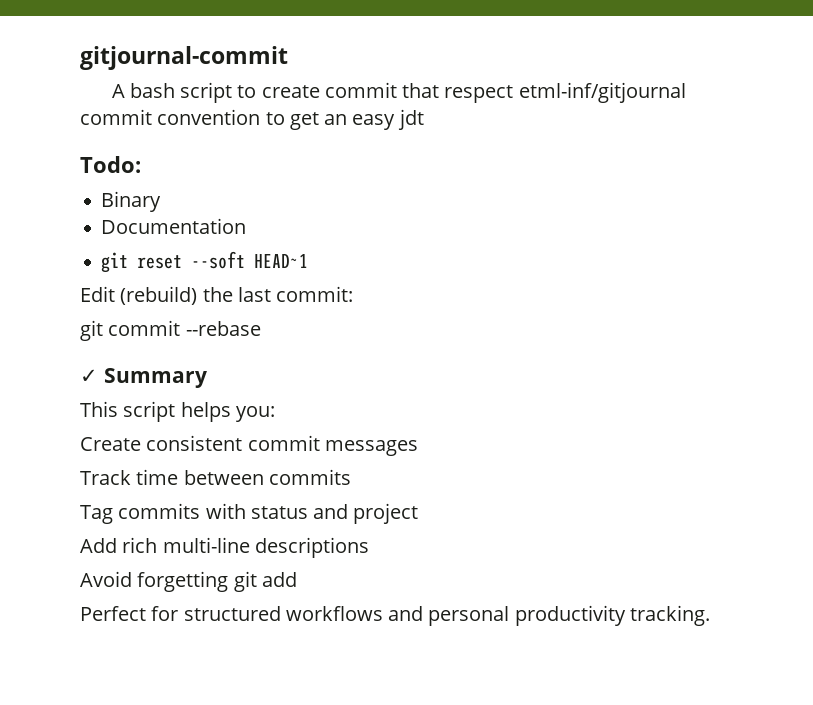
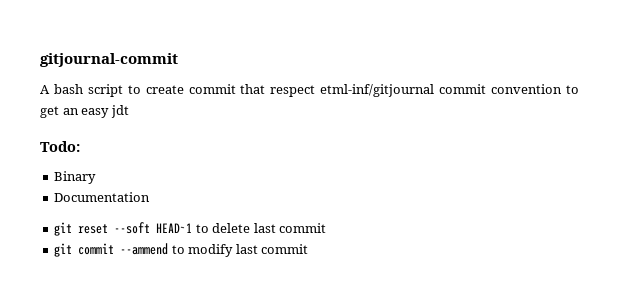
[80,286,354,305] [80,320,261,341] [80,368,207,388] [80,401,275,422] [80,435,418,456] [80,469,351,485] [80,503,419,524] [80,537,369,558] [80,571,297,592] [80,605,710,626] // Edit (rebuild) the last commit: // git commit --rebase // ✓ Summary // This script helps you: // Create consistent commit messages // Track time between commits // Tag commits with status and project // Add rich multi-line descriptions // Avoid forgetting git add // Perfect for structured workflows and personal productivity tracking. -> [195,223,327,233] [54,243,309,257] to delete last commit // git commit --ammend to modify last commit

